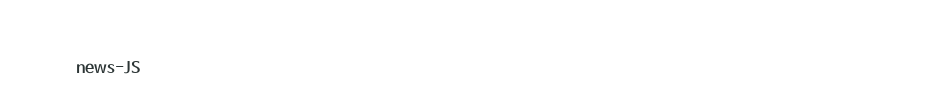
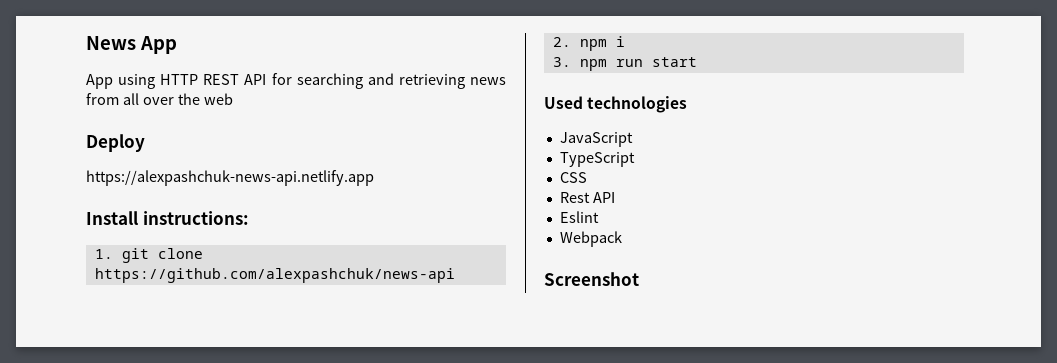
[76,61,140,74] news-JS -> [86,36,177,54] [86,73,506,89] [86,93,233,105] [86,134,145,152] [86,170,374,186] [86,211,249,225] [94,248,203,263] [94,268,455,283] [552,36,625,51] [552,57,697,71] [544,96,688,113] [559,132,633,147] [559,152,635,167] [559,172,587,183] [559,192,615,203] [559,211,599,223] [559,231,622,247] [544,272,639,286] News App // App using HTTP REST API for searching and retrieving news from all over the web // Deploy // https://alexpashchuk-news-api.netlify.app // Install instructions: // 1. git clone https://github.com/alexpashchuk/news-api // 2. npm i // 3. npm run start // Used technologies // JavaScript // TypeScript // CSS // Rest API // Eslint // Webpack // Screenshot

